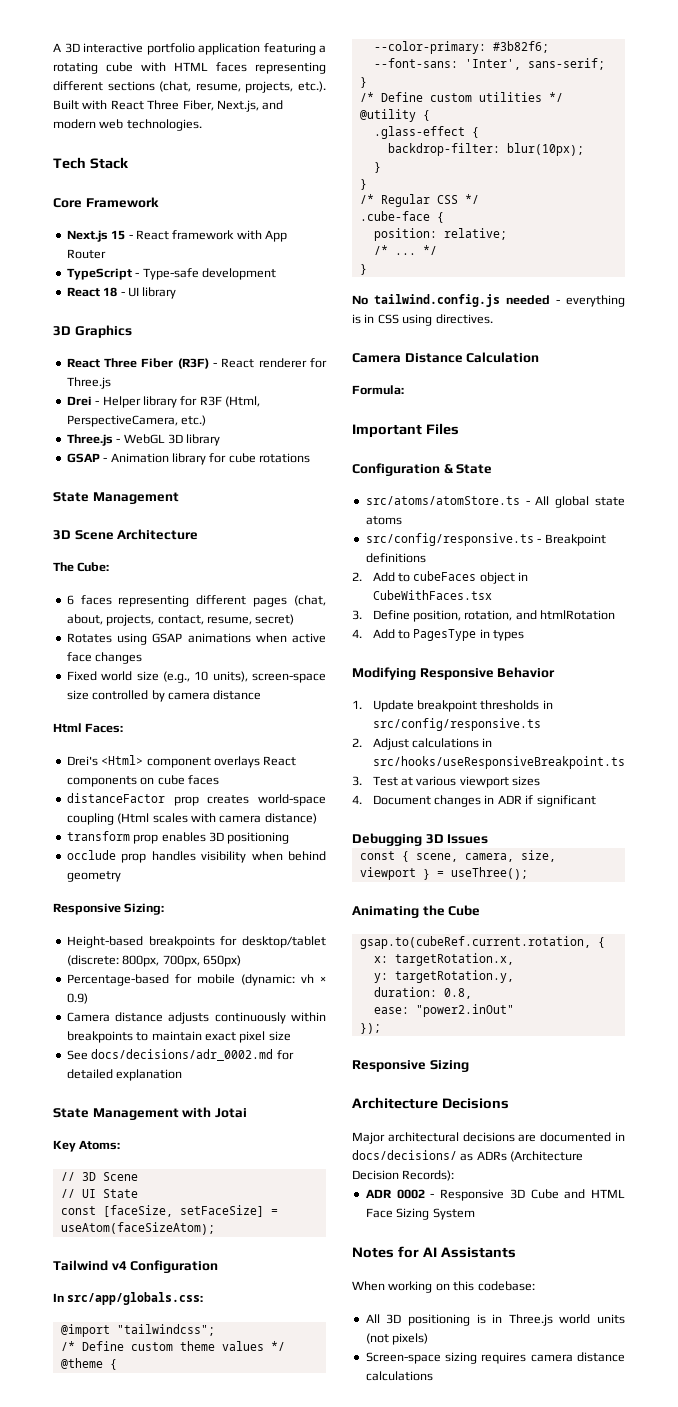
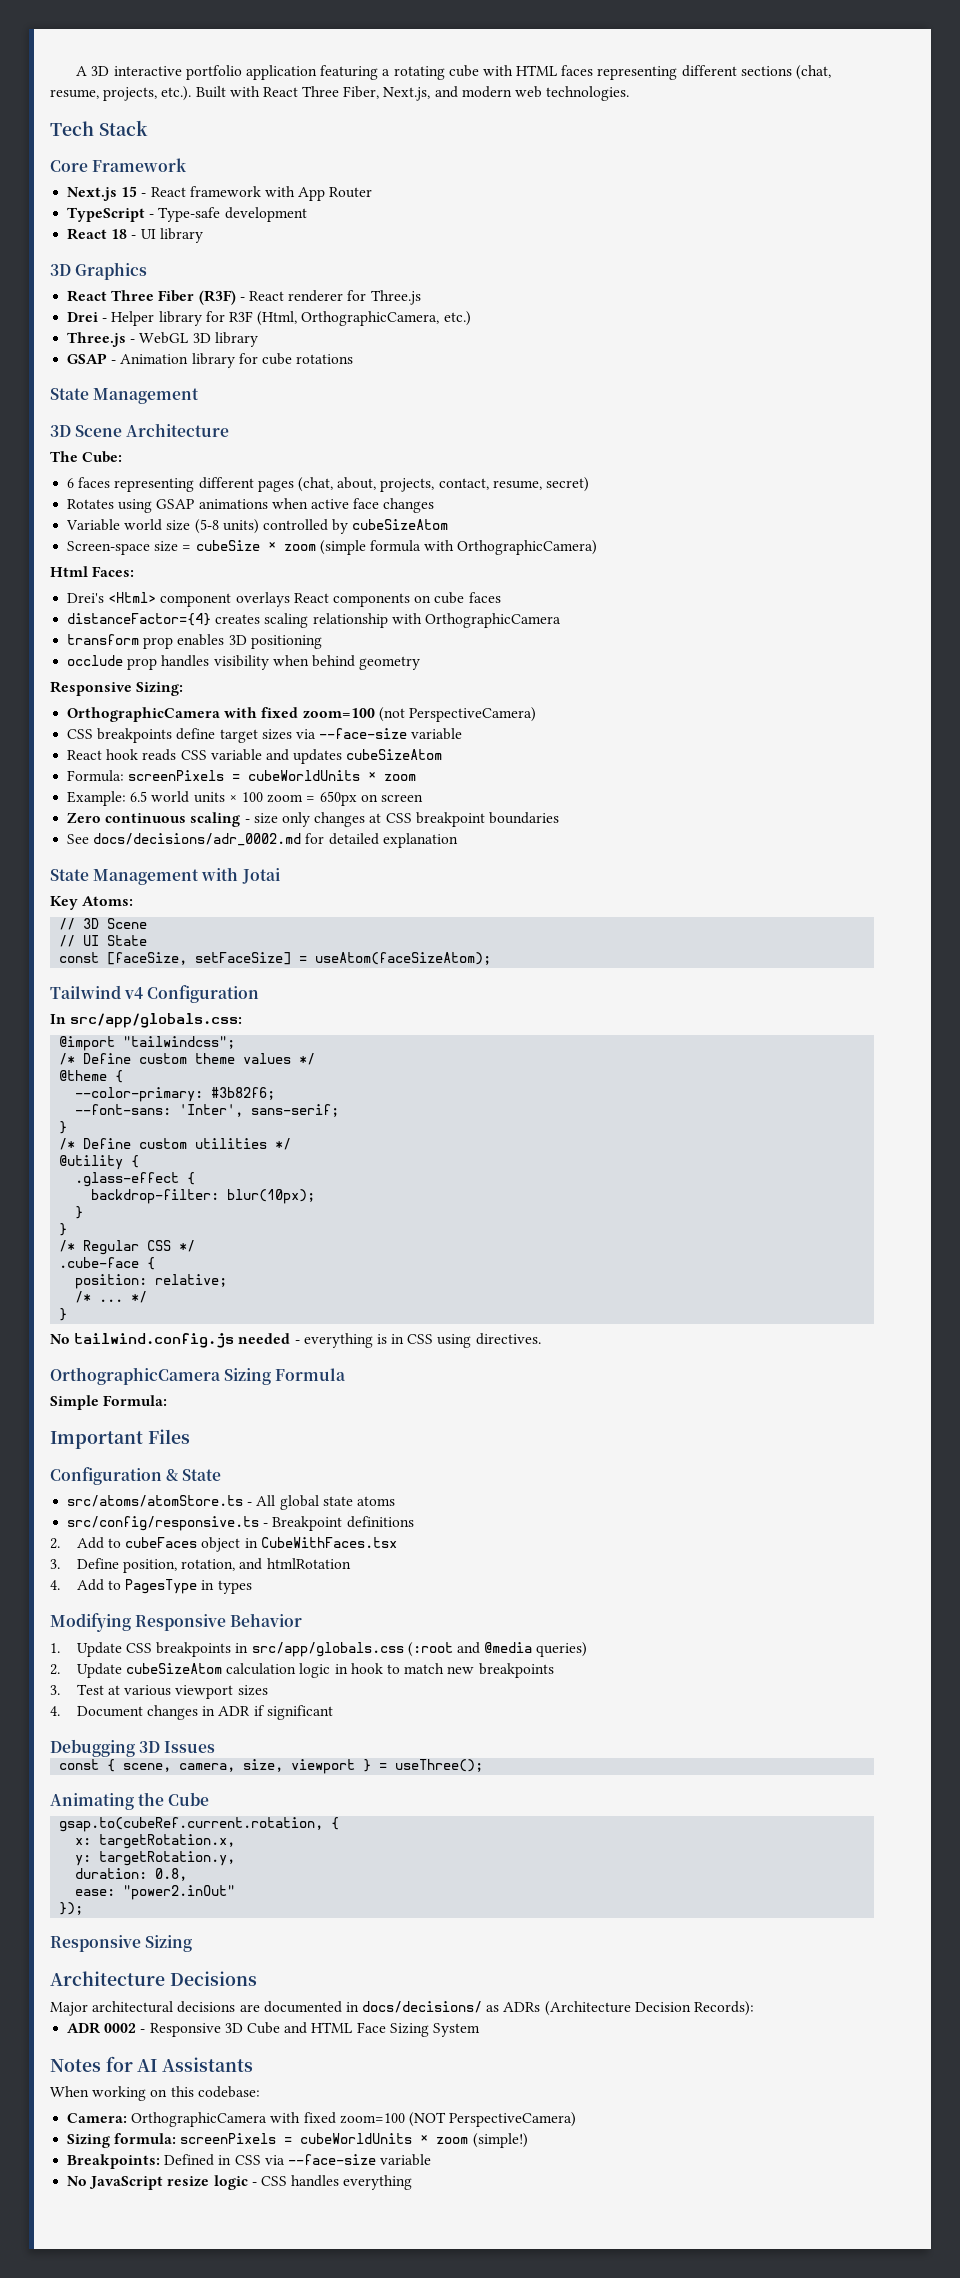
[66,415,178,427] PerspectiveCamera, -> [301,311,440,326] OrthographicCamera,
[66,671,97,681] Fixed -> [66,519,121,531] Variable
[162,671,326,683] [66,690,262,702] (e.g., 10 units), screen-space size controlled by camera distance -> [194,519,449,534] [67,540,598,555] (5-8 units) controlled by cubeSizeAtom // Screen-space size = cubeSize × zoom (simple formula with OrthographicCamera)
[66,793,326,806] [66,813,317,825] distanceFactor prop creates world-space coupling (Html scales with camera distance) -> [67,613,561,628] distanceFactor={4} creates scaling relationship with OrthographicCamera
[66,936,326,948] [66,955,241,967] [66,974,327,986] [66,993,88,1004] [66,1012,326,1024] [66,1031,291,1043] Height-based breakpoints for desktop/tablet (discrete: 800px, 700px, 650px) // Percentage-based for mobile (dynamic: vh × 0.9) // Camera distance adjusts continuously within breakpoints to maintain exact pixel size -> [67,707,536,722] [67,728,463,743] [67,749,443,764] [67,770,417,782] [67,791,423,806] [67,812,559,827] OrthographicCamera with fixed zoom=100 (not PerspectiveCamera) // CSS breakpoints define target sizes via --face-size variable // React hook reads CSS variable and updates cubeSizeAtom // Formula: screenPixels = cubeWorldUnits × zoom // Example: 6.5 world units × 100 zoom = 650px on screen // Zero continuous scaling - size only changes at CSS breakpoint boundaries
[352,352,540,363] Camera Distance Calculation // -> [50,1367,347,1385] [50,1395,99,1410] OrthographicCamera Sizing Formula // Simple
[417,700,553,712] [372,718,541,731] [352,738,493,750] [372,756,625,769] breakpoint thresholds in src/config/responsive.ts // 2. Adjust calculations in src/hooks/useResponsiveBreakpoint.ts -> [126,1642,588,1657] [50,1663,554,1678] CSS breakpoints in src/app/globals.css (:root and @media queries) // 2. Update cubeSizeAtom calculation logic in hook to match new breakpoints
[365,1314,625,1326] [365,1333,429,1345] [365,1352,625,1364] [365,1371,433,1381] All 3D positioning is in Three.js world units (not pixels) // Screen-space sizing requires camera distance calculations -> [67,2112,577,2127] [67,2133,528,2148] [67,2154,432,2169] [67,2175,413,2190] Camera: OrthographicCamera with fixed zoom=100 (NOT PerspectiveCamera) // Sizing formula: screenPixels = cubeWorldUnits × zoom (simple!) // Breakpoints: Defined in CSS via --face-size variable // No JavaScript resize logic - CSS handles everything

